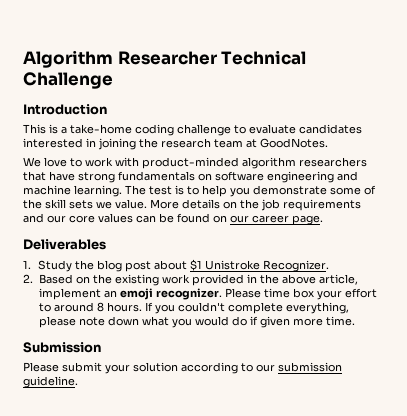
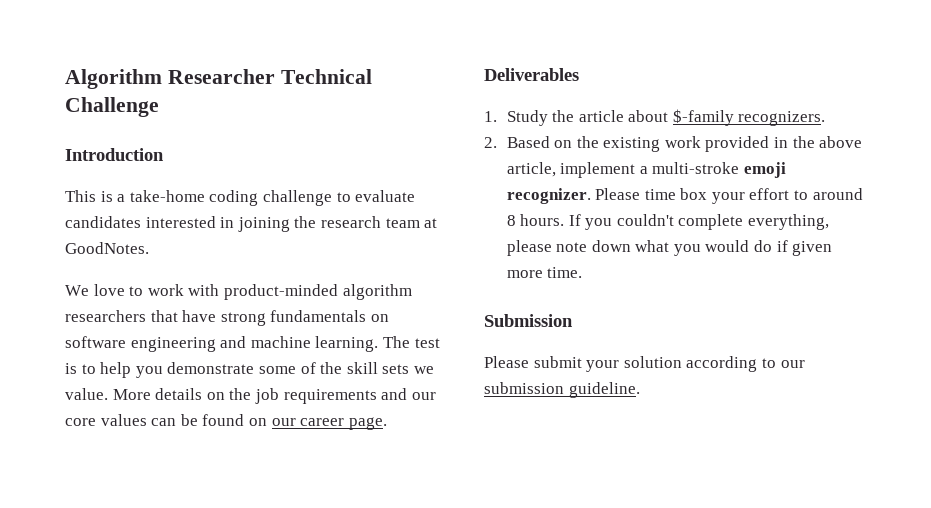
[97,259,330,272] blog post about $1 Unistroke Recognizer. -> [578,109,826,126] article about $-family recognizers.
[103,290,117,298] an -> [639,162,740,174] a multi-stroke

